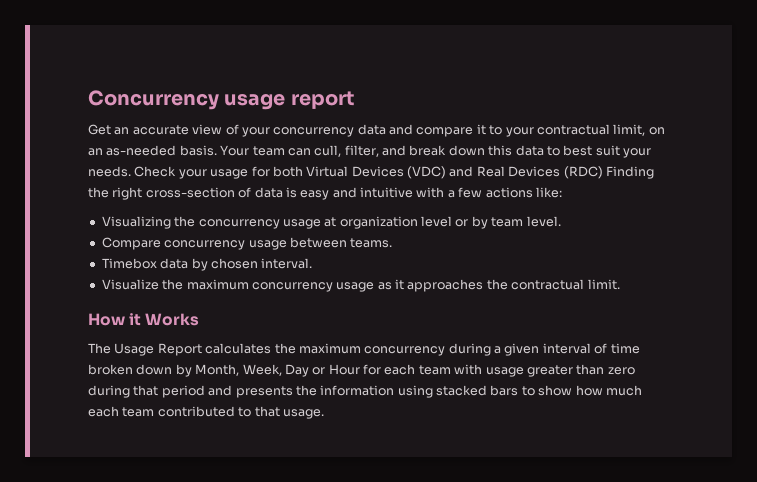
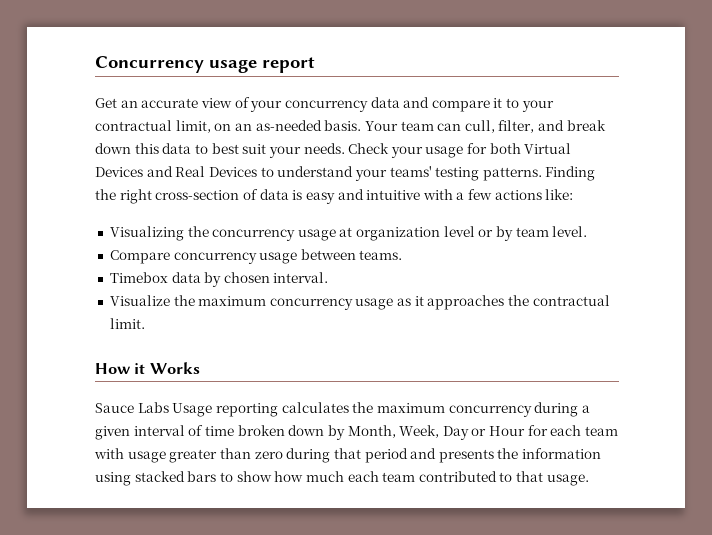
[407,166,446,179] (VDC) -> (143, 172) none
[563,166,603,179] (RDC) -> [260,166,542,181] to understand your teams' testing patterns.
[88,343,202,356] The Usage Report -> [95,402,278,417] Sauce Labs Usage reporting

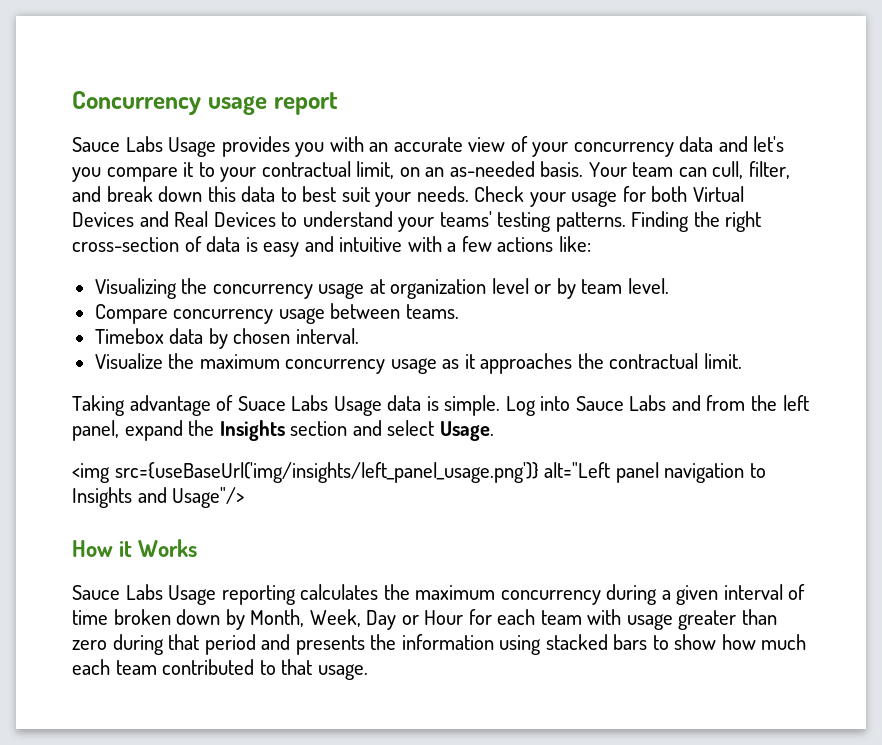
[95,98,117,108] Get -> [72,136,364,157] Sauce Labs Usage provides you with
(430, 102) none -> [753,136,785,152] [72,167,101,182] let's you
(145, 323) none -> [72,395,809,416] [72,420,494,441] [72,462,766,483] [72,487,245,508] // Taking advantage of Suace Labs Usage data is simple. Log into Sauce Labs and from the left panel, expand the Insights section and select Usage. // <img src={useBaseUrl('img/insights/left_panel_usage.png')} alt="Left panel navigation to Insights and Usage"/>

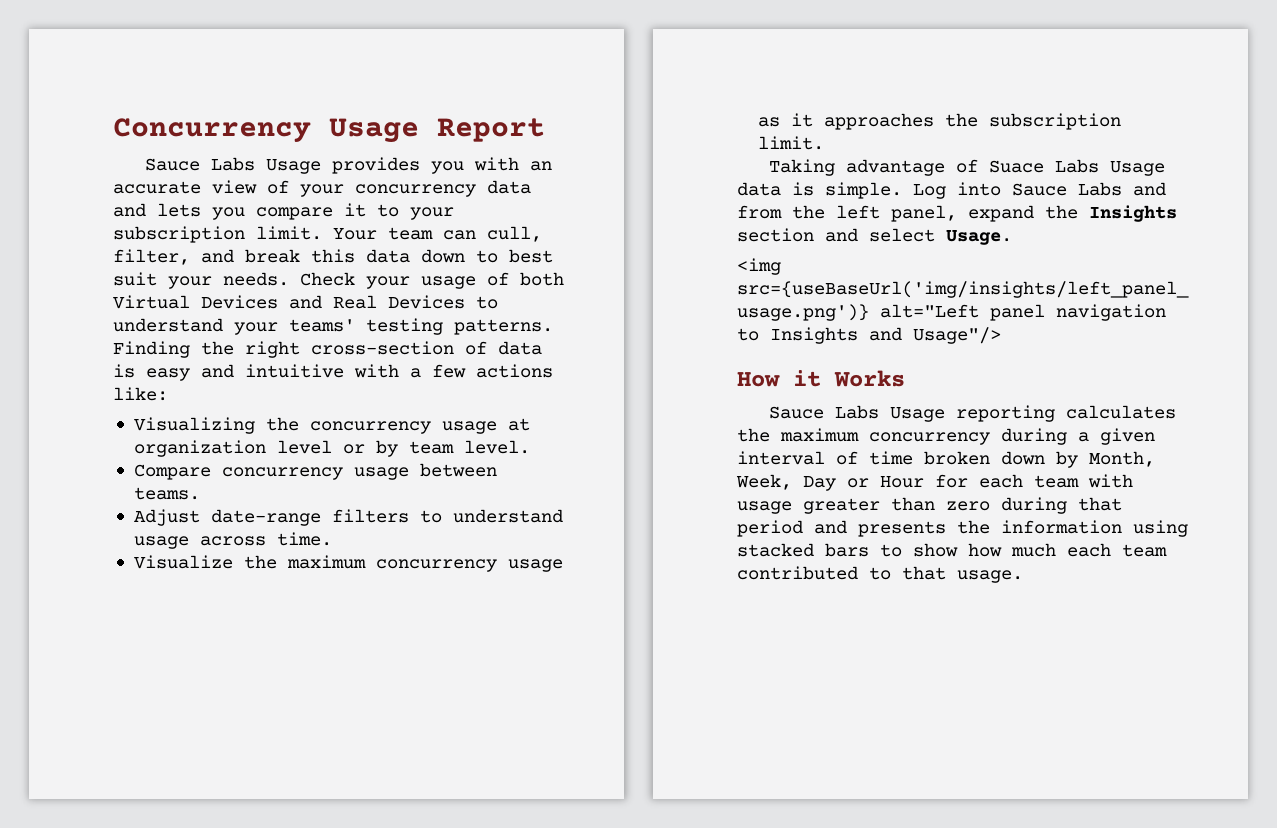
[207,92,338,115] usage report -> [329,118,545,143] Usage Report
[753,136,785,152] let's -> [157,203,201,217] lets
[261,161,584,179] contractual limit, on an as-needed basis. -> [113,226,322,243] subscription limit.
[158,186,203,202] down -> (300, 256) none
(276, 194) none -> [421,249,465,263] down
[622,186,646,202] for -> [487,272,509,286] of
[94,328,359,349] Timebox data by chosen interval. -> [133,509,563,526] [133,532,332,549] Adjust date-range filters to understand usage across time.
[609,353,699,369] contractual -> [988,113,1121,130] subscription

